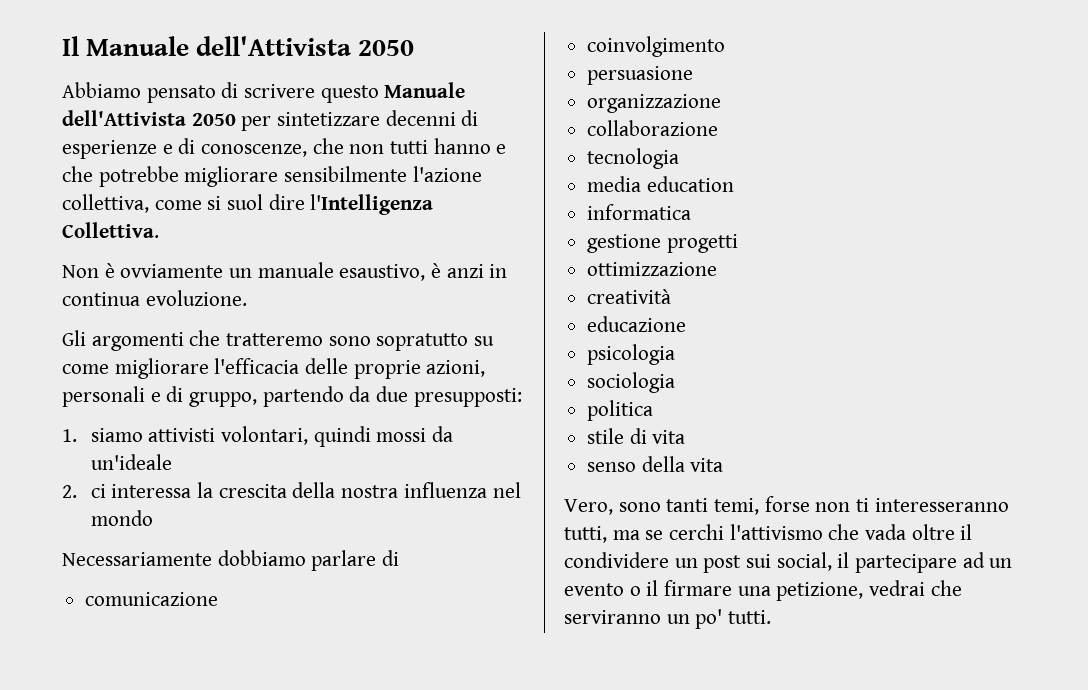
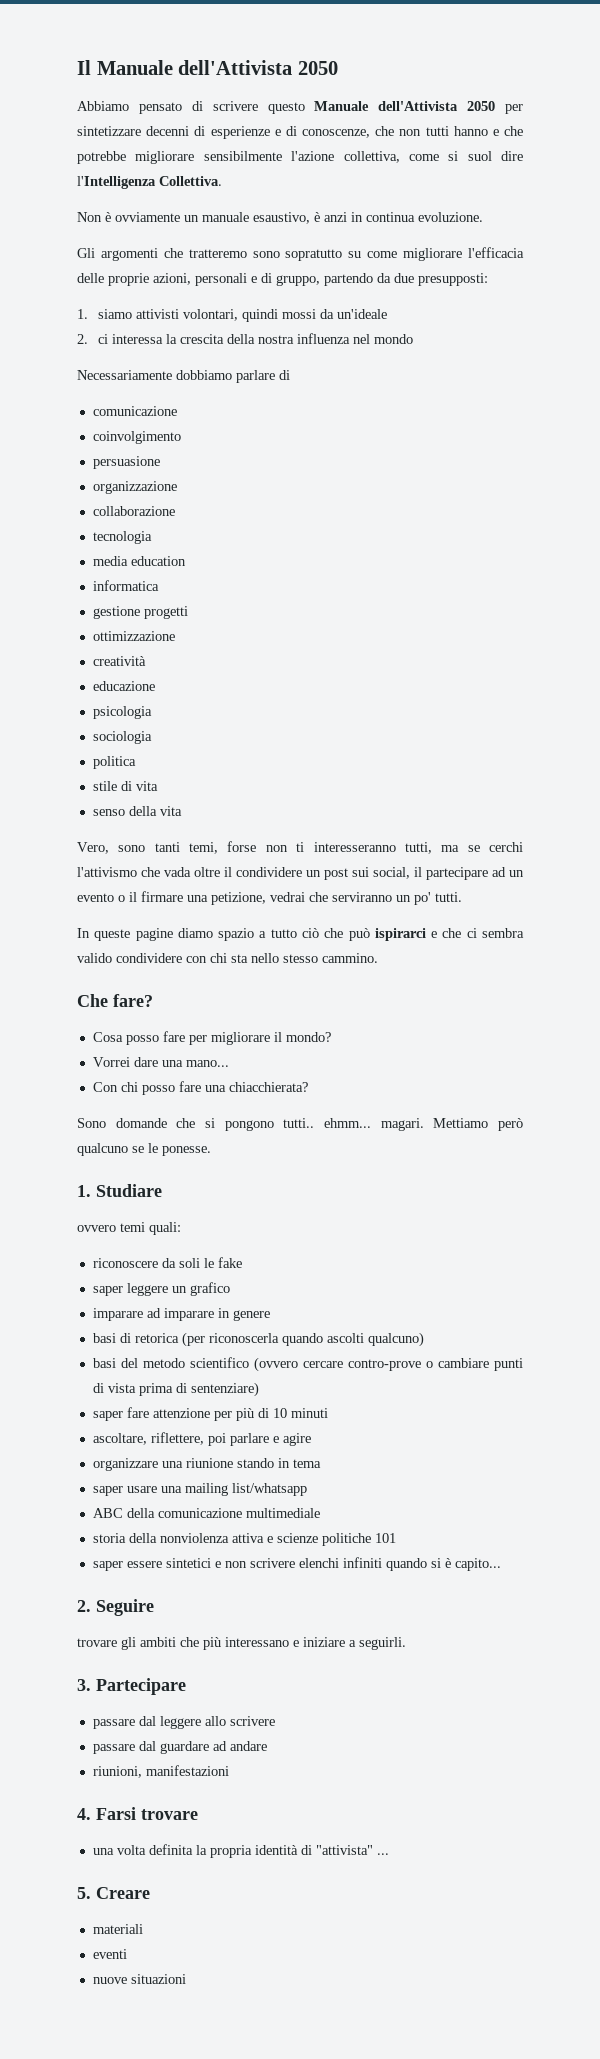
(772, 617) none -> [77,928,524,941] [77,953,378,963] [77,994,153,1007] [92,1031,331,1045] [92,1057,229,1067] [92,1081,308,1095] [77,1118,523,1131] [77,1143,211,1156] [77,1184,162,1197] [77,1222,181,1235] [92,1257,242,1268] [92,1282,230,1296] [92,1308,270,1321] [92,1332,424,1347] [92,1357,523,1372] [92,1382,259,1397] [92,1407,328,1421] [92,1432,311,1446] [92,1458,321,1471] [92,1483,307,1496] [92,1508,320,1518] [92,1533,396,1546] [92,1557,501,1571] [77,1599,154,1616] [77,1637,406,1650] [77,1678,186,1695] [92,1716,275,1729] [92,1741,267,1754] [92,1765,229,1778] [77,1807,198,1820] [92,1844,389,1858] [77,1887,150,1899] [92,1924,143,1934] [92,1949,127,1959] [92,1974,186,1984] // In queste pagine diamo spazio a tutto ciò che può ispirarci e che ci sembra valido condividere con chi sta nello stesso cammino. // Che fare? // Cosa posso fare per migliorare il mondo? // Vorrei dare una mano... // Con chi posso fare una chiacchierata? // Sono domande che si pongono tutti.. ehmm... magari. Mettiamo però qualcuno se le ponesse. // 1. Studiare // ovvero temi quali: // riconoscere da soli le fake // saper leggere un grafico // imparare ad imparare in genere // basi di retorica (per riconoscerla quando ascolti qualcuno) // basi del metodo scientifico (ovvero cercare contro-prove o cambiare punti di vista prima di sentenziare) // saper fare attenzione per più di 10 minuti // ascoltare, riflettere, poi parlare e agire // organizzare una riunione stando in tema // saper usare una mailing list/whatsapp // ABC della comunicazione multimediale // storia della nonviolenza attiva e scienze politiche 101 // saper essere sintetici e non scrivere elenchi infiniti quando si è capito... // 2. Seguire // trovare gli ambiti che più interessano e iniziare a seguirli. // 3. Partecipare // passare dal leggere allo scrivere // passare dal guardare ad andare // riunioni, manifestazioni // 4. Farsi trovare // una volta definita la propria identità di "attivista" ... // 5. Creare // materiali // eventi // nuove situazioni

